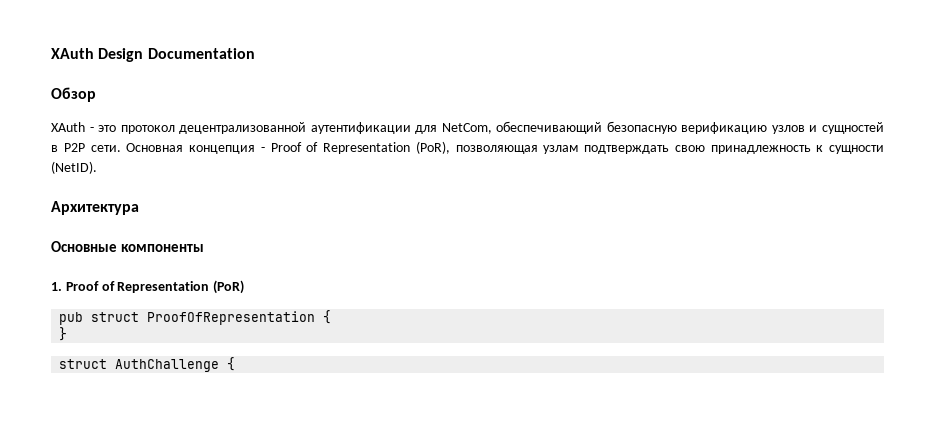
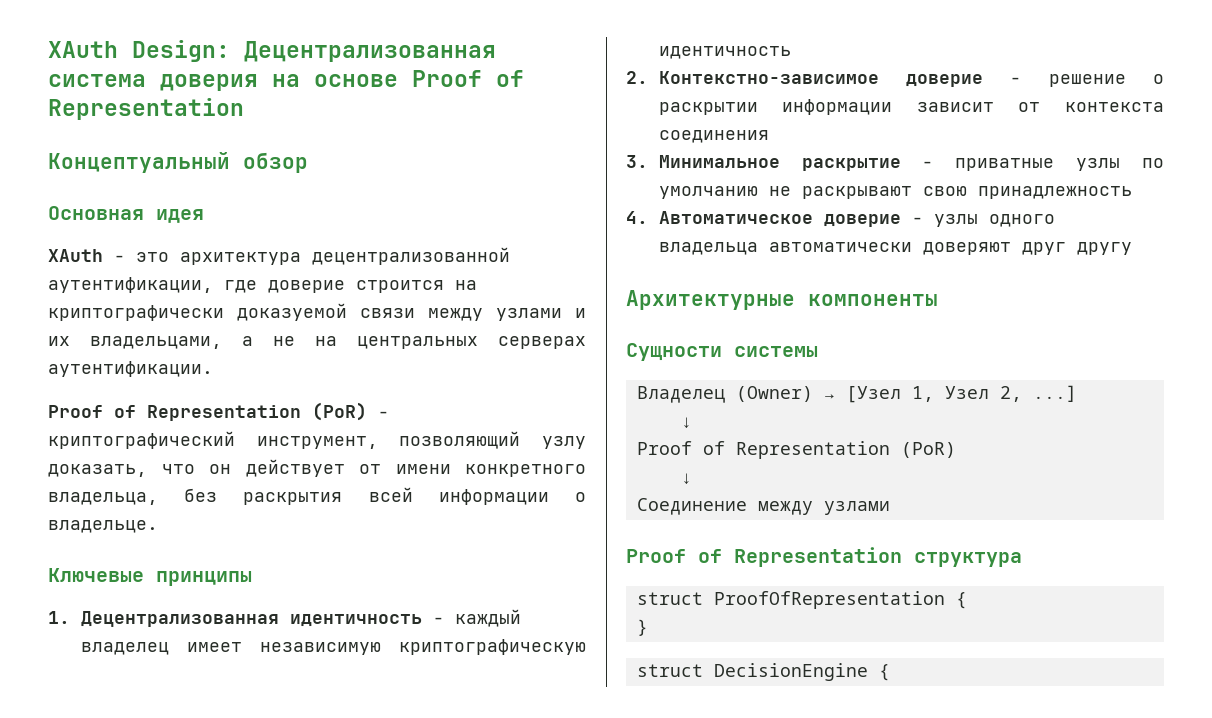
[51,48,255,62] [51,87,96,102] [51,121,885,134] [51,141,884,154] [51,161,97,174] [51,201,139,215] [51,241,204,252] [51,280,245,294] [59,312,84,325] XAuth Design Documentation // Обзор // XAuth - это протокол децентрализованной аутентификации для NetCom, обеспечивающий безопасную верификацию узлов и сущностей в P2P сети. Основная концепция - Proof of Representation (PoR), позволяющая узлам подтверждать свою принадлежность к сущности (NetID). // Архитектура // Основные компоненты // 1. Proof of Representation (PoR) // pub -> [48,40,496,62] [48,70,524,91] [48,98,244,120] [48,152,308,173] [48,206,204,223] [48,247,510,265] [48,277,477,293] [48,303,586,321] [48,336,586,349] [48,361,213,377] [48,402,389,421] [48,431,586,449] [48,459,586,477] [48,487,586,505] [48,520,158,533] [48,568,252,586] [48,609,521,627] [80,639,586,655] [658,46,791,59] [626,71,1164,87] [658,99,1164,115] [658,130,769,143] [626,155,1164,171] [658,186,1132,199] [626,211,1055,227] [658,242,1132,255] [626,290,938,310] [626,343,818,361] [636,385,1077,403] [680,417,692,428] [636,441,956,459] [680,473,692,484] [636,498,890,515] [626,547,1022,567] XAuth Design: Децентрализованная система доверия на основе Proof of Representation // Концептуальный обзор // Основная идея // XAuth - это архитектура децентрализованной аутентификации, где доверие строится на криптографически доказуемой связи между узлами и их владельцами, а не на центральных серверах аутентификации. // Proof of Representation (PoR) - криптографический инструмент, позволяющий узлу доказать, что он действует от имени конкретного владельца, без раскрытия всей информации о владельце. // Ключевые принципы // 1. Децентрализованная идентичность - каждый владелец имеет независимую криптографическую идентичность // 2. Контекстно-зависимое доверие - решение о раскрытии информации зависит от контекста соединения // 3. Минимальное раскрытие - приватные узлы по умолчанию не раскрывают свою принадлежность // 4. Автоматическое доверие - узлы одного владельца автоматически доверяют друг другу // Архитектурные компоненты // Сущности системы // Владелец (Owner) → [Узел 1, Узел 2, ...] // ↓ // Proof of Representation (PoR) // ↓ // Соединение между узлами // Proof of Representation структура //
[115,359,220,372] AuthChallenge -> [713,663,868,681] DecisionEngine

